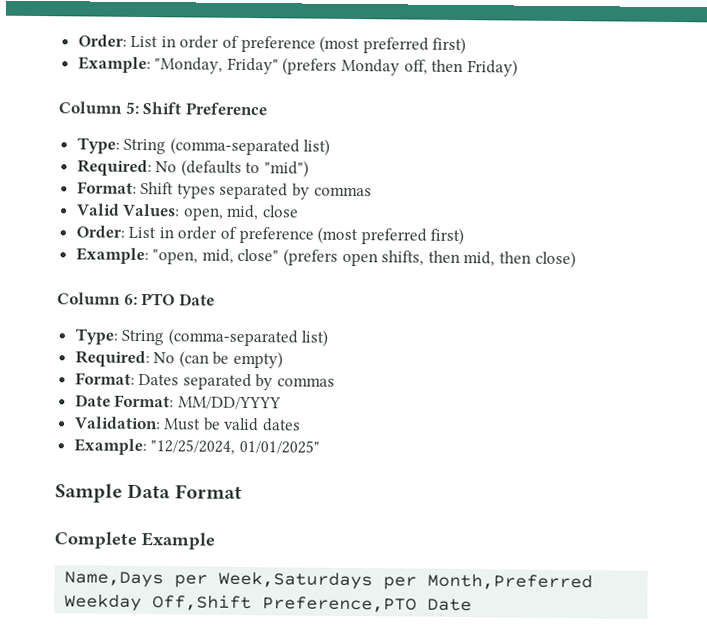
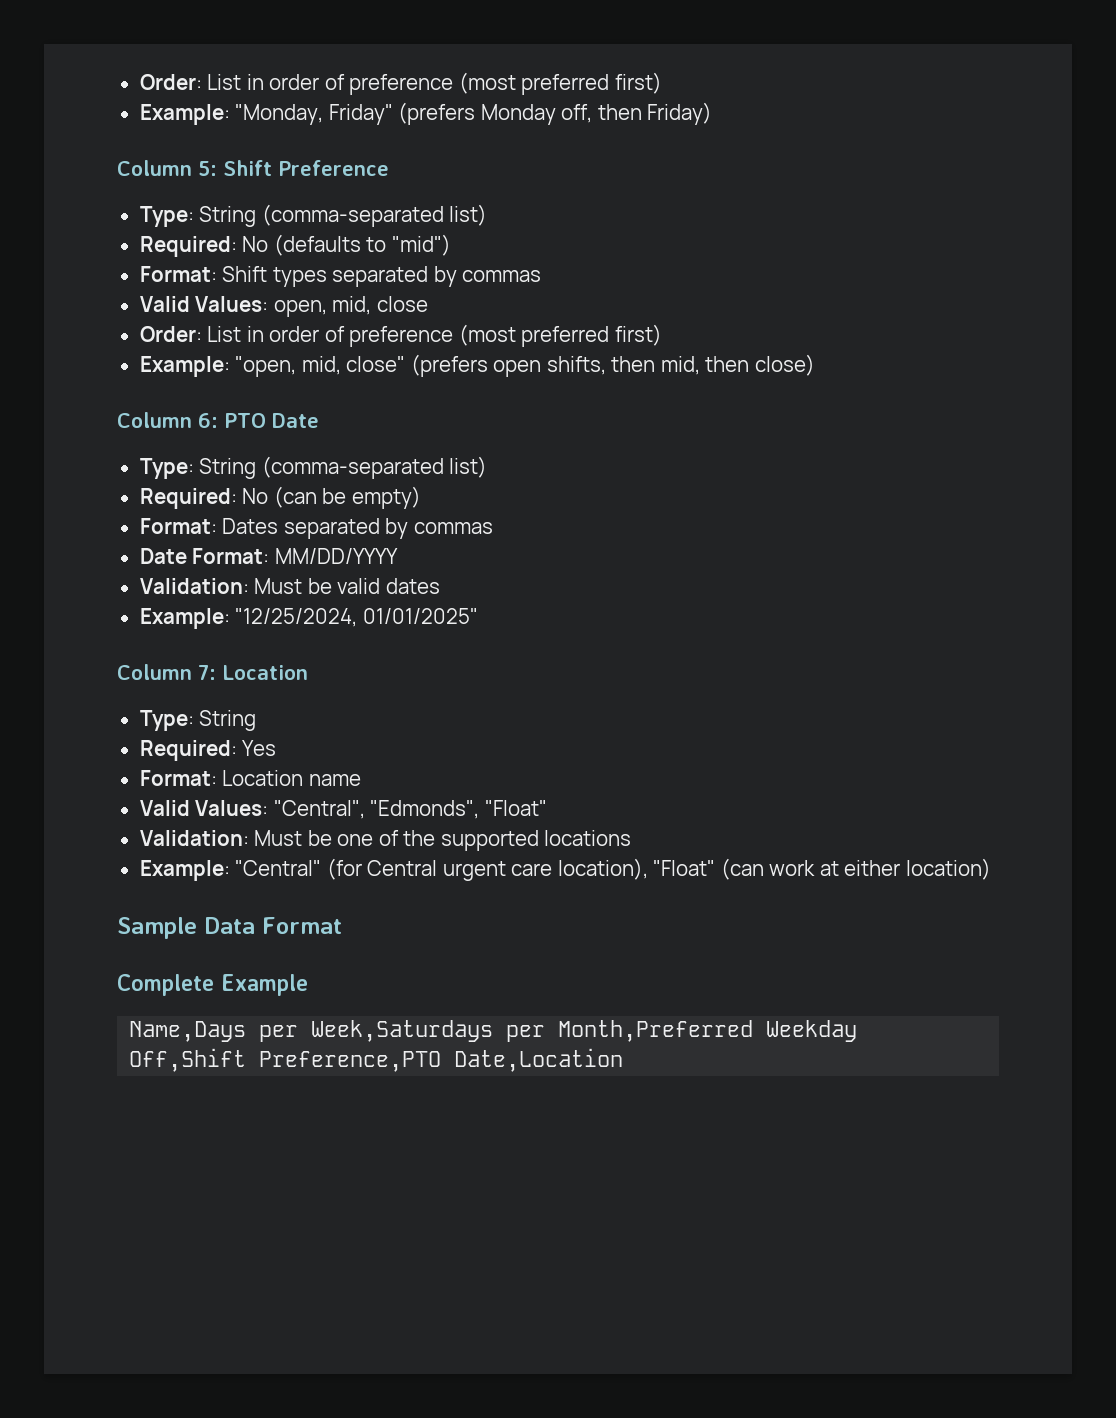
(320, 446) none -> [117,664,308,680] [139,710,257,731] [139,740,277,761] [139,770,361,786] [139,800,547,819] [139,830,632,851] [139,858,991,881] // Column 7: Location // Type: String // Required: Yes // Format: Location name // Valid Values: "Central", "Edmonds", "Float" // Validation: Must be one of the supported locations // Example: "Central" (for Central urgent care location), "Float" (can work at either location)
[427,598,473,612] Date -> [454,1048,624,1072] Date,Location

